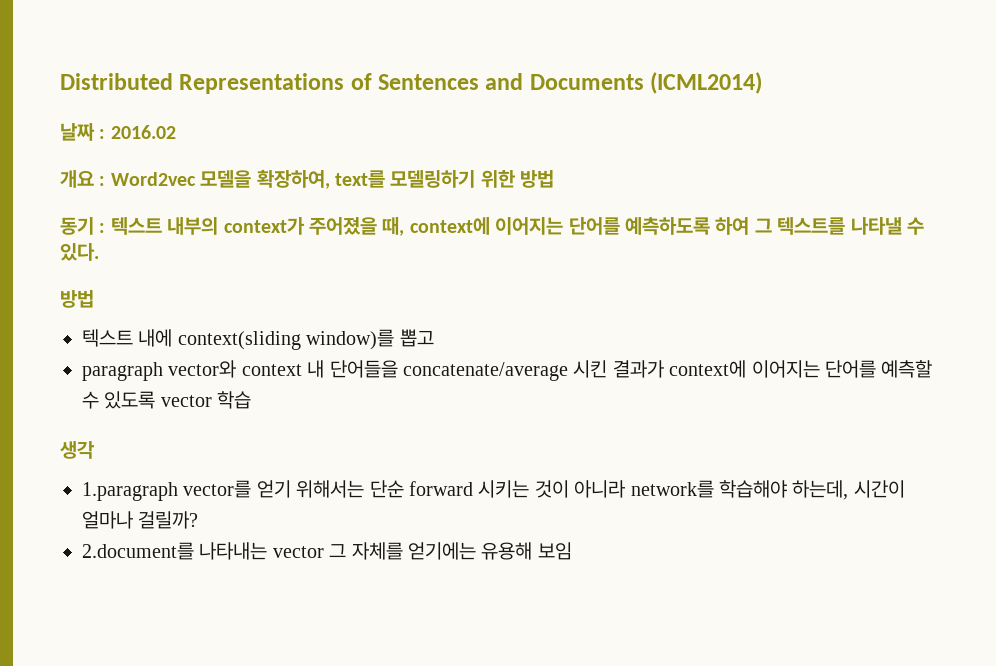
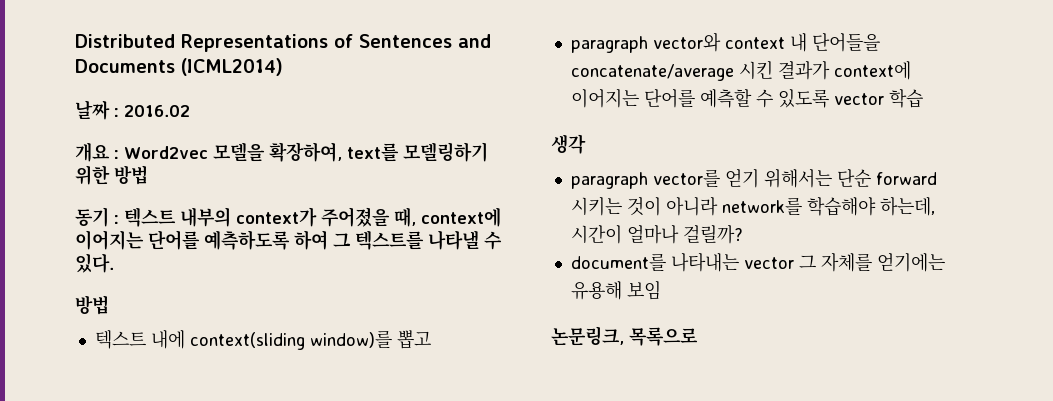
[82,482,178,501] 1.paragraph -> [570,172,648,189] paragraph
[82,542,194,560] 2.document를 -> [570,253,666,271] document를
(572, 551) none -> [551,326,698,346] // 논문링크, 목록으로

